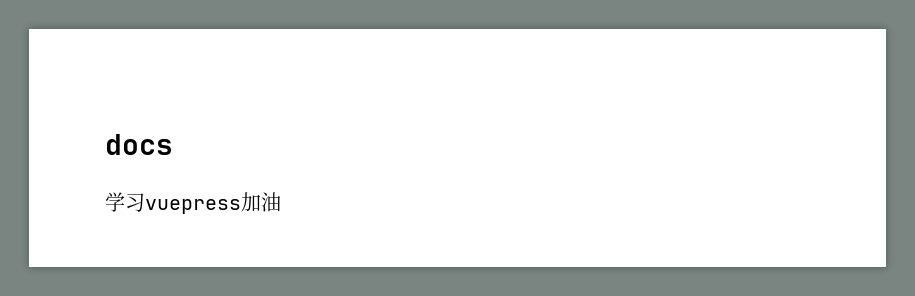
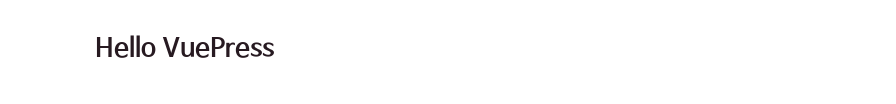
[105,134,173,155] [105,192,281,214] docs // 学习vuepress加油 -> [95,35,275,58] Hello VuePress

